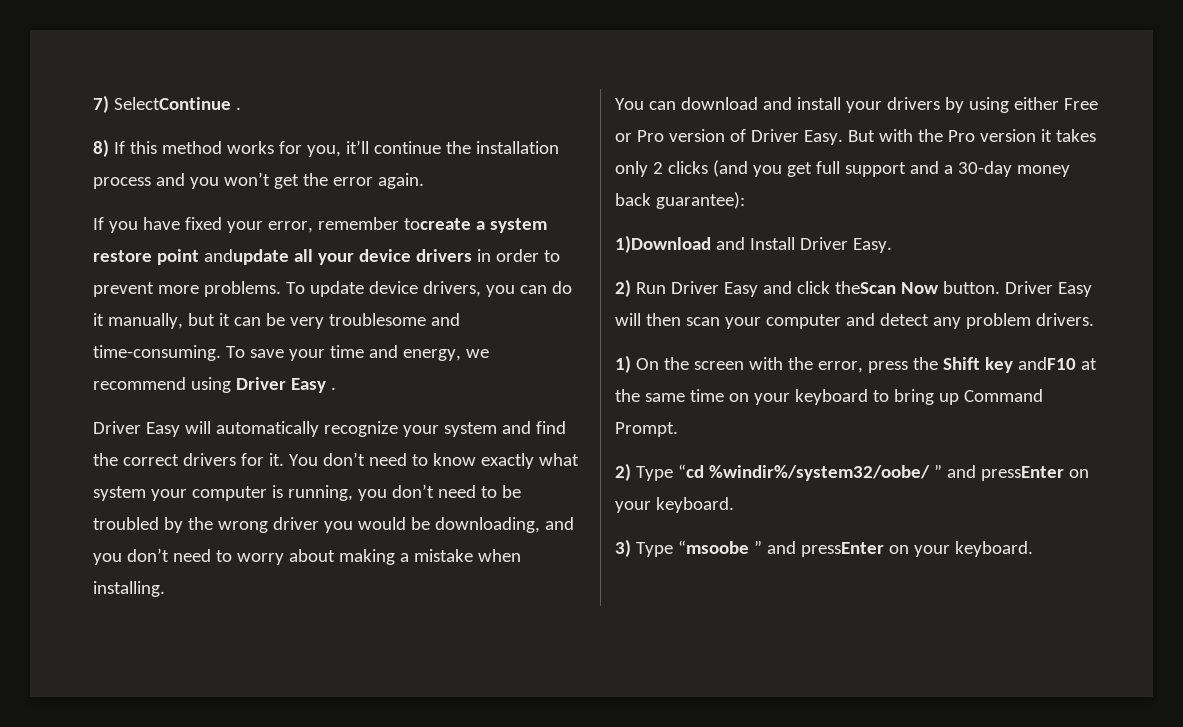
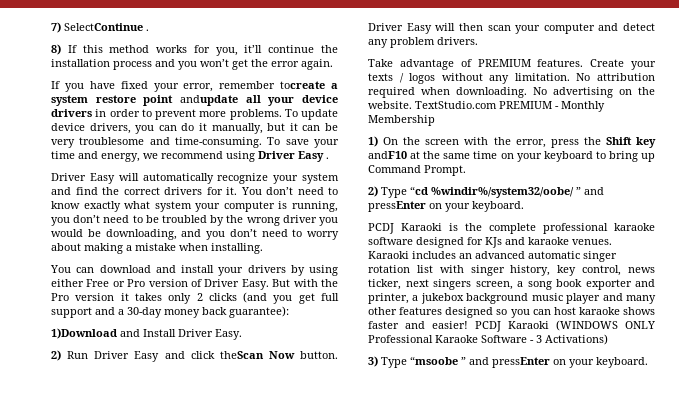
(1094, 319) none -> [368,59,656,70] [368,73,655,84] [368,87,655,98] [368,101,605,112] [368,115,435,126] // Take advantage of PREMIUM features. Create your texts / logos without any limitation. No attribution required when downloading. No advertising on the website. TextStudio.com PREMIUM - Monthly Membership
(734, 505) none -> [368,223,655,234] [368,237,612,248] [368,251,617,262] [368,265,655,276] [368,279,655,290] [368,293,656,304] [368,307,655,318] [368,320,655,332] [368,334,608,345] // PCDJ Karaoki is the complete professional karaoke software designed for KJs and karaoke venues. Karaoki includes an advanced automatic singer rotation list with singer history, key control, news ticker, next singers screen, a song book exporter and printer, a jukebox background music player and many other features designed so you can host karaoke shows faster and easier! PCDJ Karaoki (WINDOWS ONLY Professional Karaoke Software - 3 Activations)

